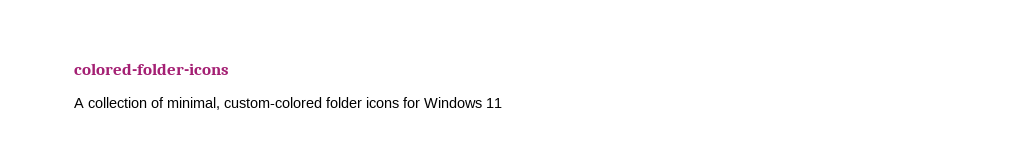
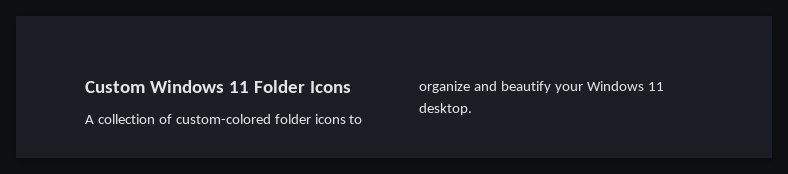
[74,63,229,75] colored-folder-icons -> [85,80,351,93] Custom Windows 11 Folder Icons
[167,97,220,110] minimal, -> (172, 119) none
[403,97,502,108] for Windows 11 -> [349,115,363,124] [419,81,664,93] [419,103,472,115] to organize and beautify your Windows 11 desktop.

